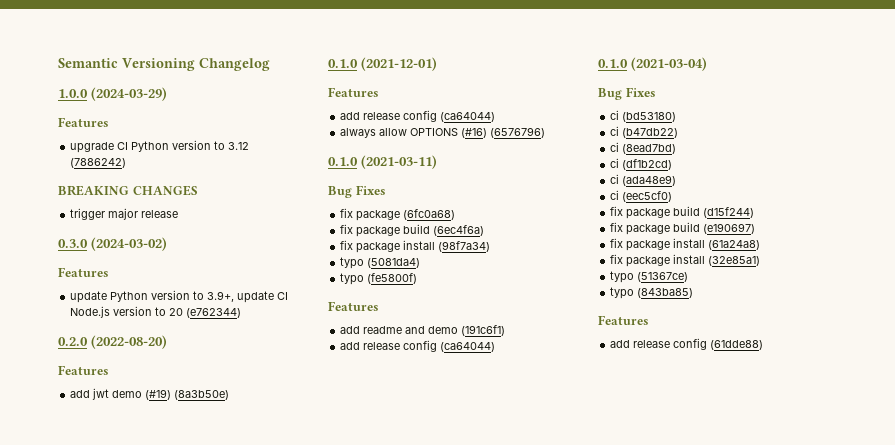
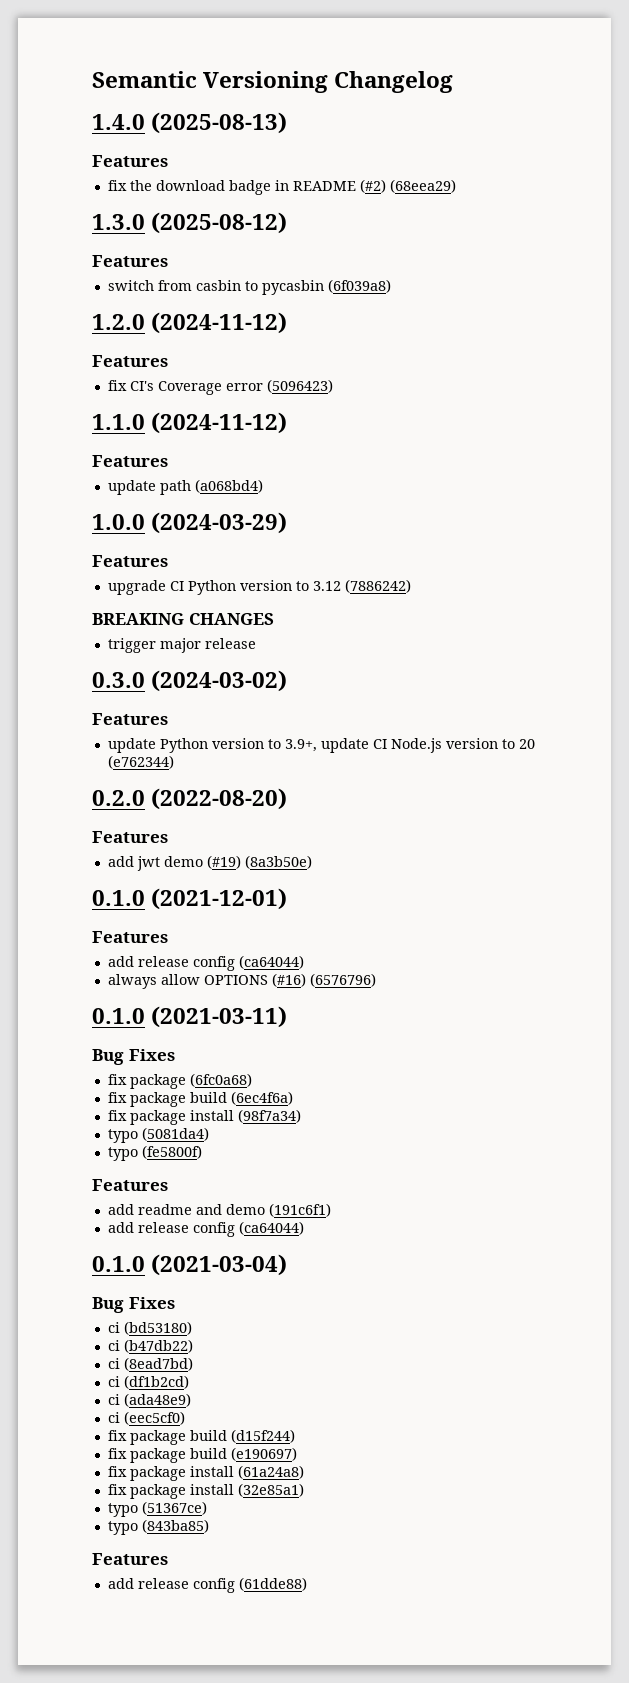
(270, 64) none -> [92,112,288,134] [92,155,168,167] [107,179,456,195] [92,212,288,234] [92,255,168,267] [107,279,391,295] [92,312,288,334] [92,355,168,367] [107,379,333,395] [92,412,288,434] [92,455,168,467] [107,479,263,495] // 1.4.0 (2025-08-13) // Features // fix the download badge in README (#2) (68eea29) // 1.3.0 (2025-08-12) // Features // switch from casbin to pycasbin (6f039a8) // 1.2.0 (2024-11-12) // Features // fix CI's Coverage error (5096423) // 1.1.0 (2024-11-12) // Features // update path (a068bd4)

